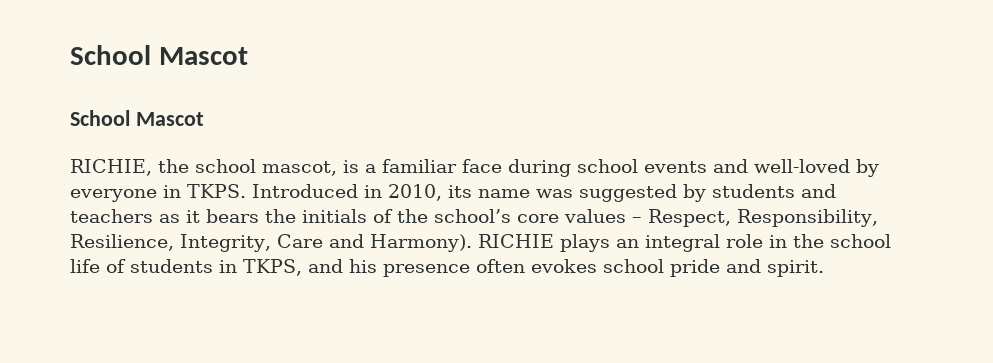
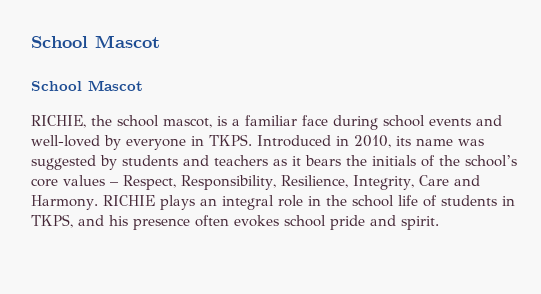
[369,234,472,252] Harmony). -> [31,195,98,210] Harmony.

